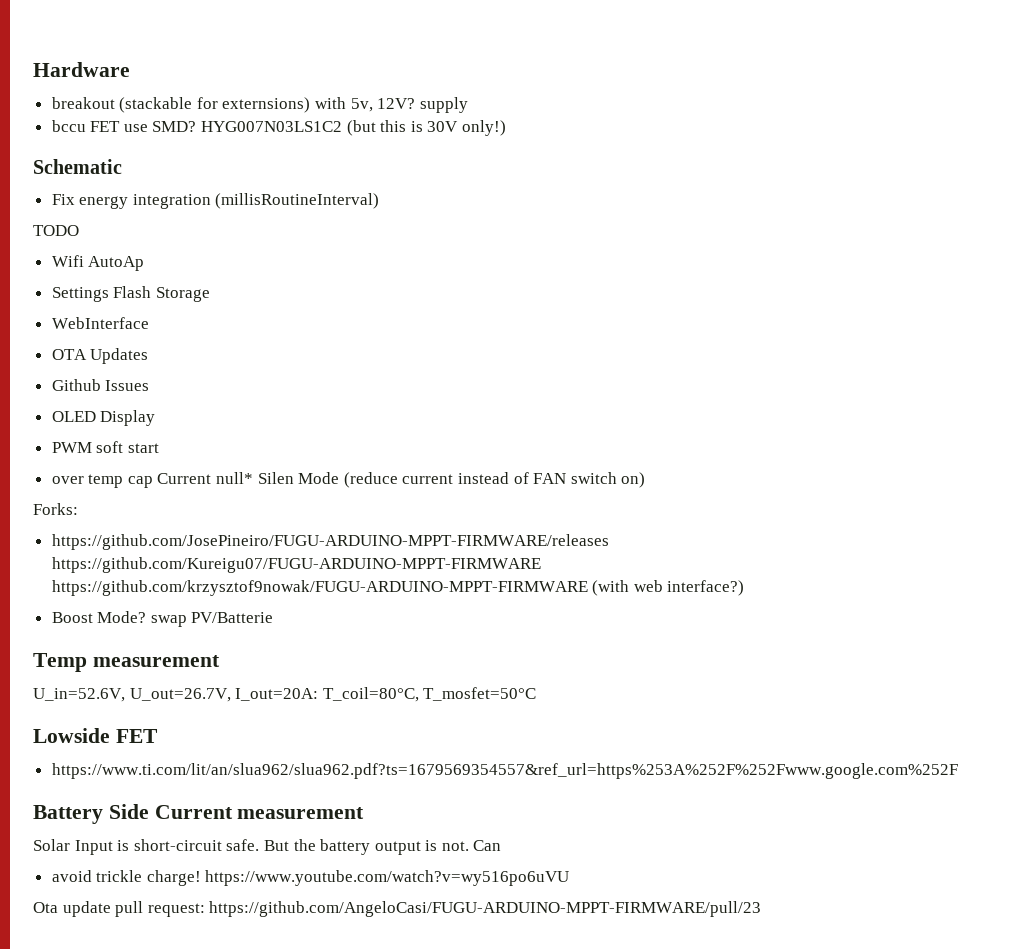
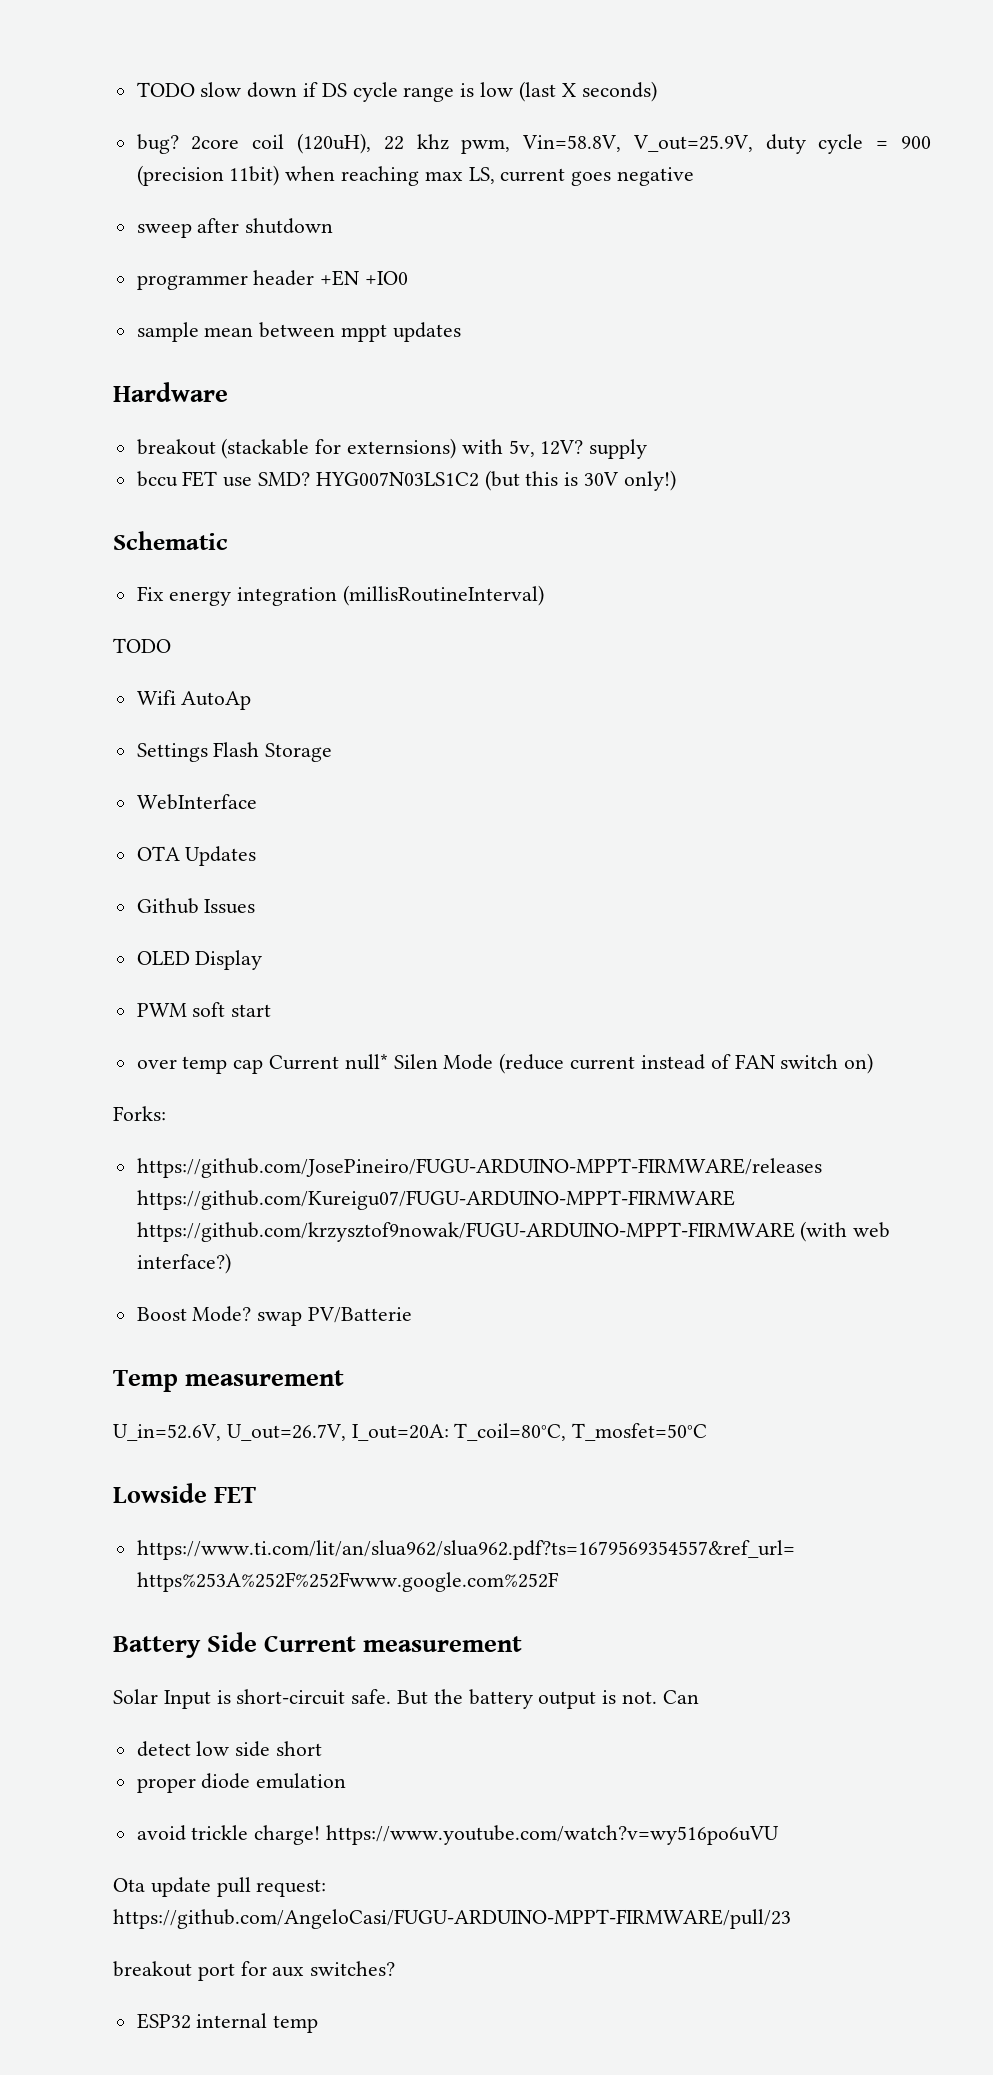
(33, 69) none -> [136,81,657,102] [136,133,932,154] [136,165,695,186] [136,218,334,238] [136,270,409,290] [136,322,461,342] TODO slow down if DS cycle range is low (last X seconds) // bug? 2core coil (120uH), 22 khz pwm, Vin=58.8V, V_out=25.9V, duty cycle = 900 (precision 11bit) when reaching max LS, current goes negative // sweep after shutdown // programmer header +EN +IO0 // sample mean between mppt updates //
(502, 845) none -> [136,1741,323,1757] [136,1773,347,1793] // detect low side short // proper diode emulation
(762, 909) none -> [113,1961,396,1981] [136,2013,319,2033] // breakout port for aux switches? // ESP32 internal temp

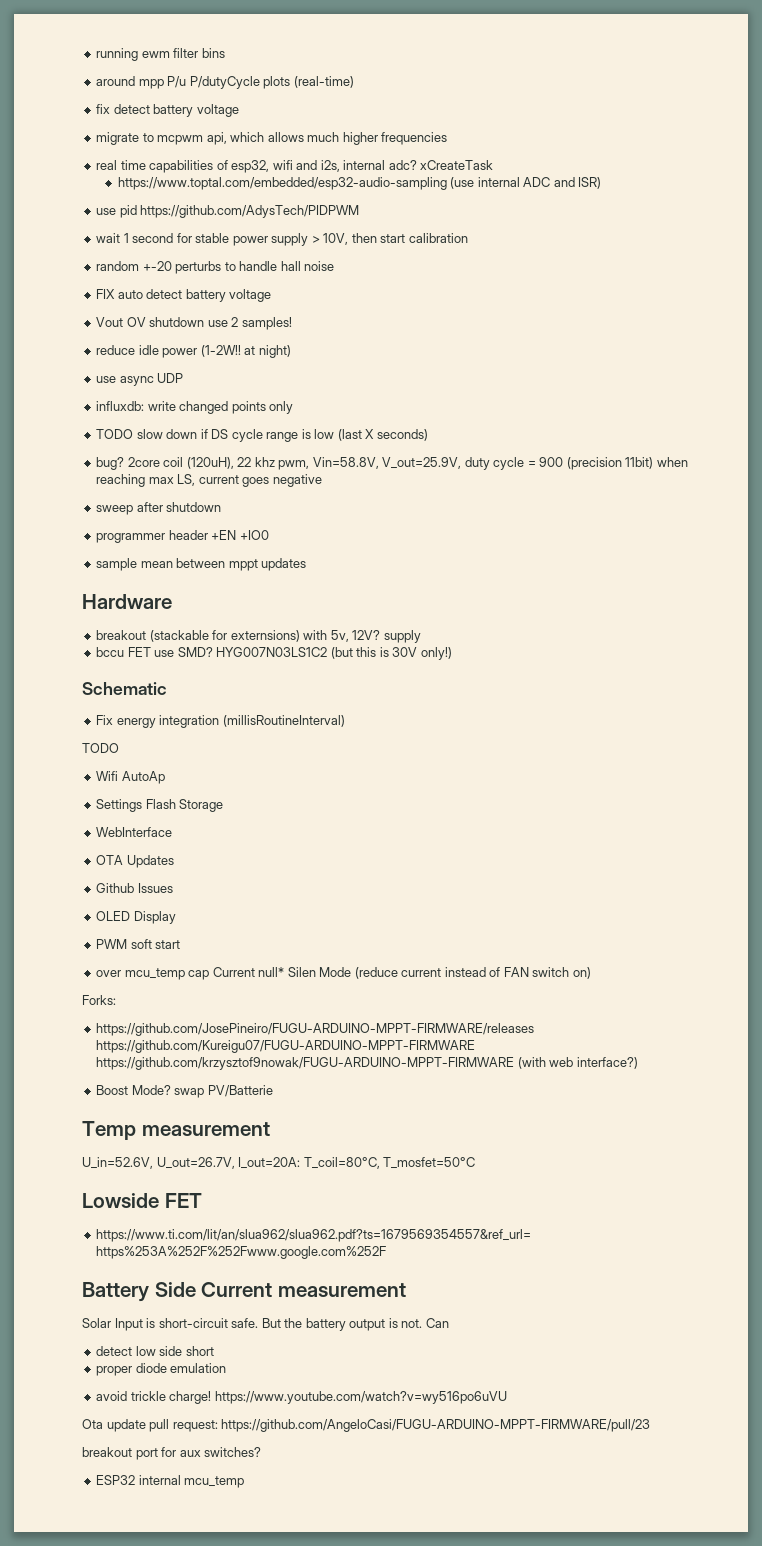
(136, 89) none -> [96,48,225,61] [96,76,354,89] [96,104,239,117] [96,132,448,145] [96,160,494,173] [117,177,602,190] [96,205,360,218] [96,233,468,246] [96,261,335,274] [96,289,272,302] [96,317,292,330] [96,345,291,358] [96,373,184,386] [96,401,294,414] running ewm filter bins // around mpp P/u P/dutyCycle plots (real-time) // fix detect battery voltage // migrate to mcpwm api, which allows much higher frequencies // real time capabilities of esp32, wifi and i2s, internal adc? xCreateTask // https://www.toptal.com/embedded/esp32-audio-sampling (use internal ADC and ISR) // use pid https://github.com/AdysTech/PIDPWM // wait 1 second for stable power supply > 10V, then start calibration // random +-20 perturbs to handle hall noise // FIX auto detect battery voltage // Vout OV shutdown use 2 samples! // reduce idle power (1-2W!! at night) // use async UDP // influxdb: write changed points only //
[182,1056,228,1074] temp -> [124,968,185,980] mcu_temp
[273,2015,319,2033] temp -> [184,1476,245,1488] mcu_temp

